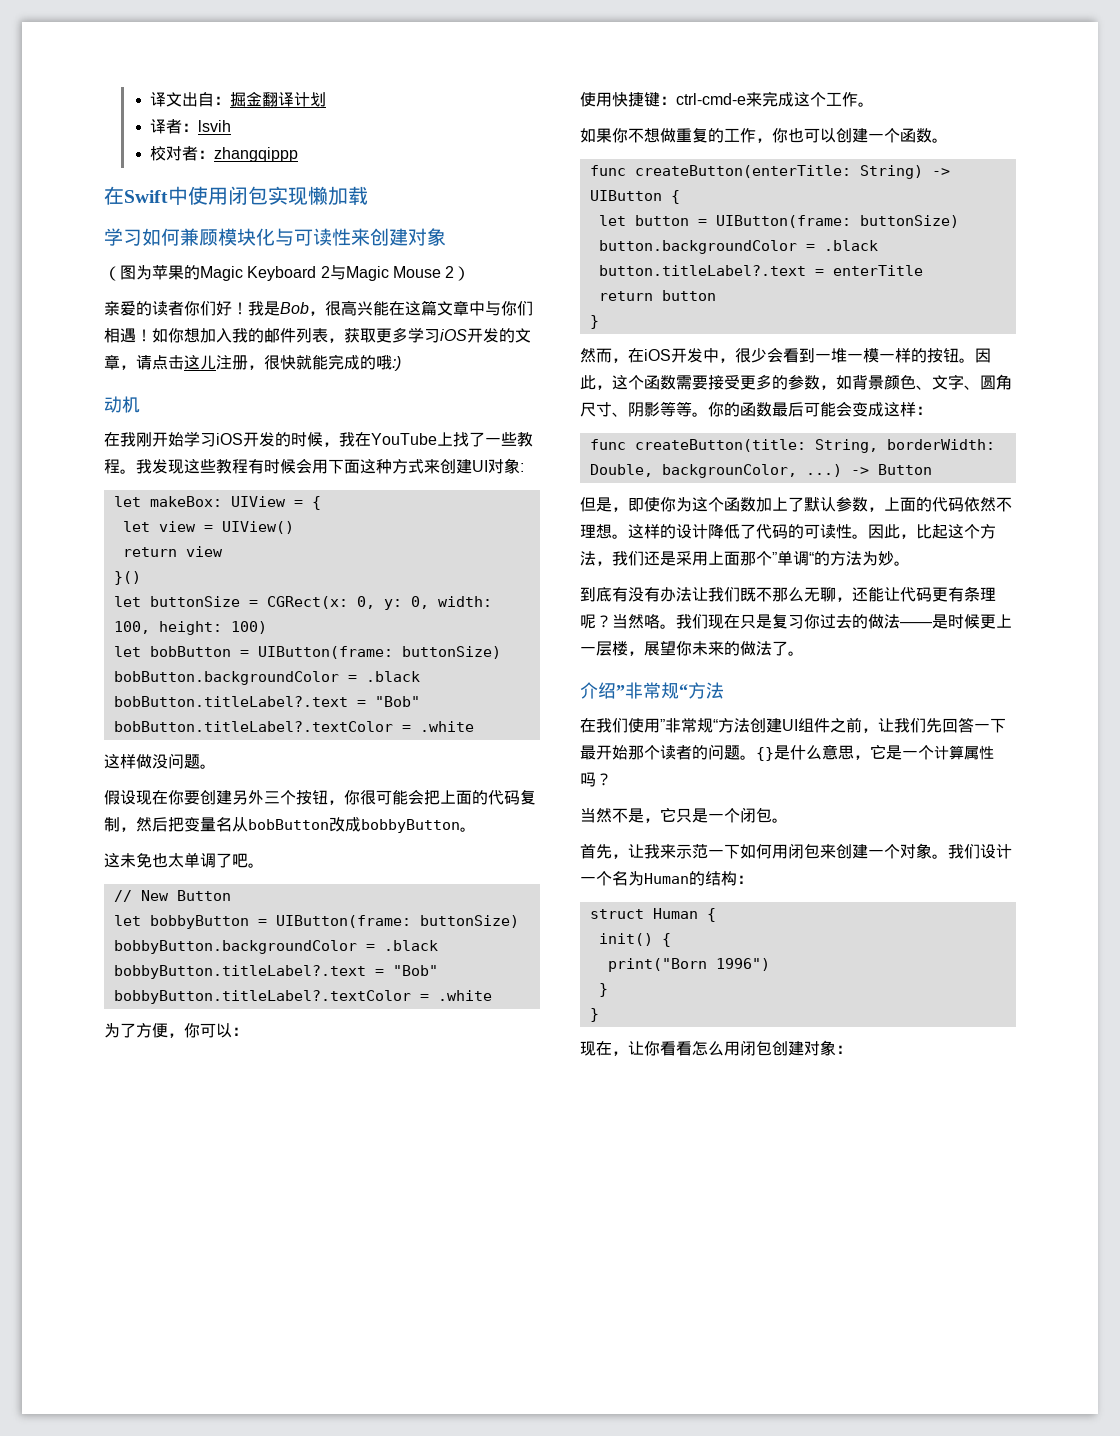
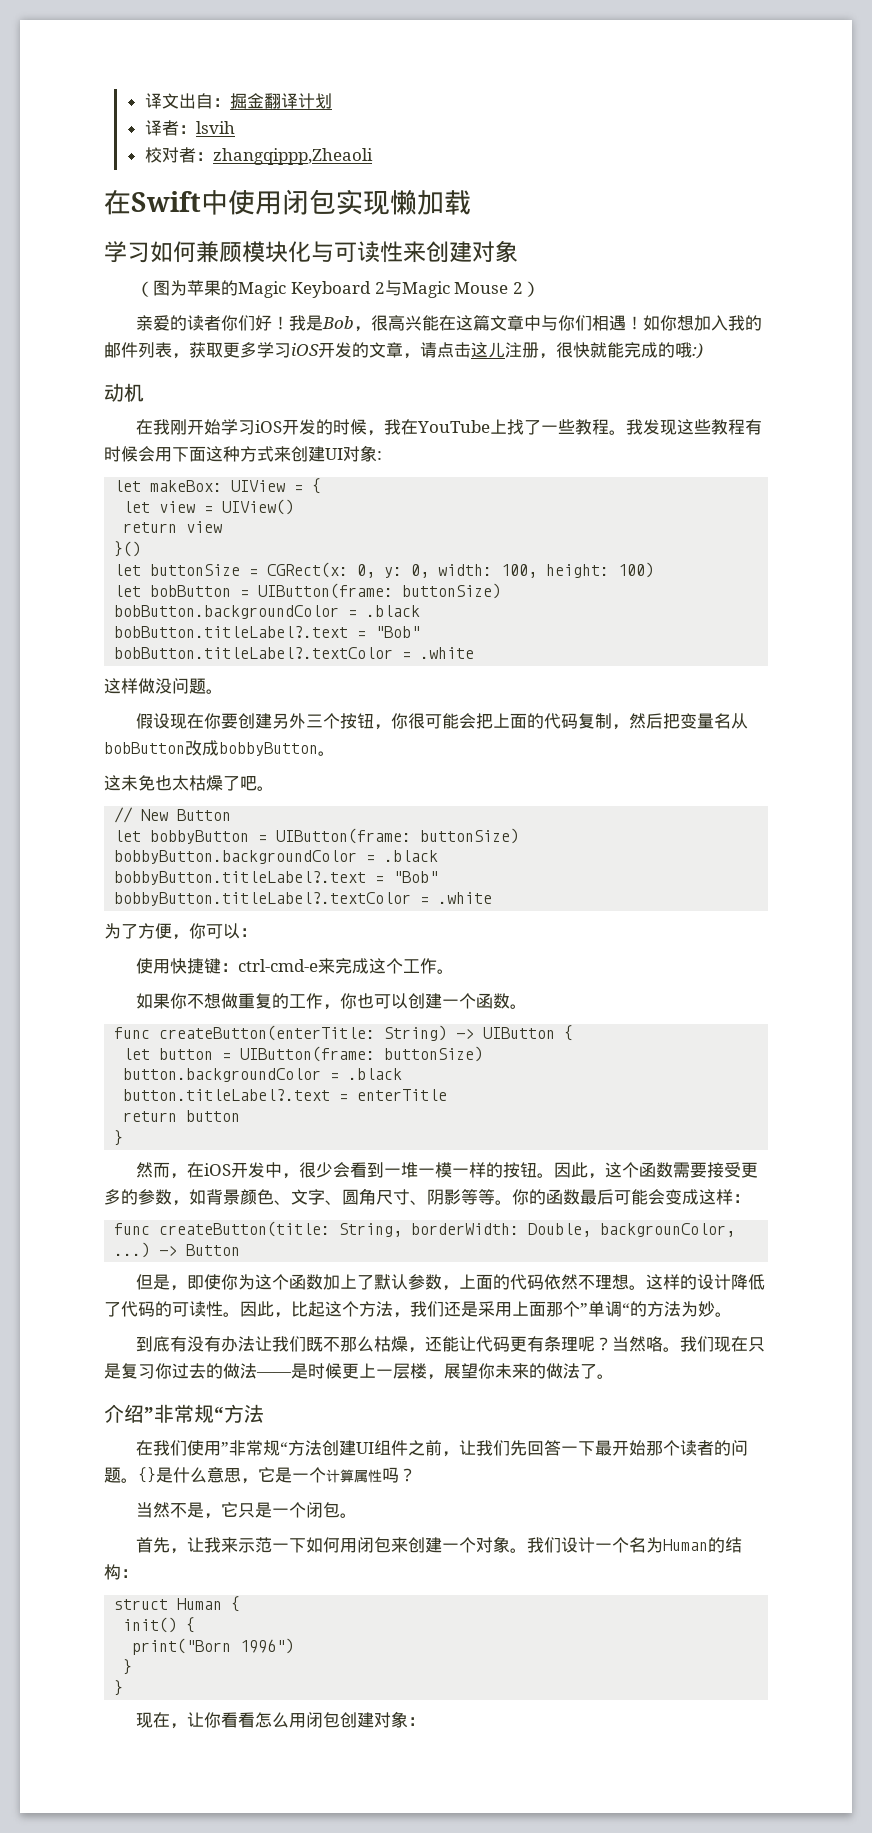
[213,147,298,162] zhangqippp -> [212,148,373,165] zhangqippp,Zheaoli
[184,852,216,868] 单调 -> [189,775,223,791] 枯燥
[804,587,836,602] 无聊 -> [374,1336,409,1352] 枯燥

